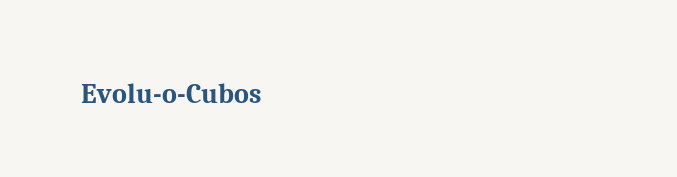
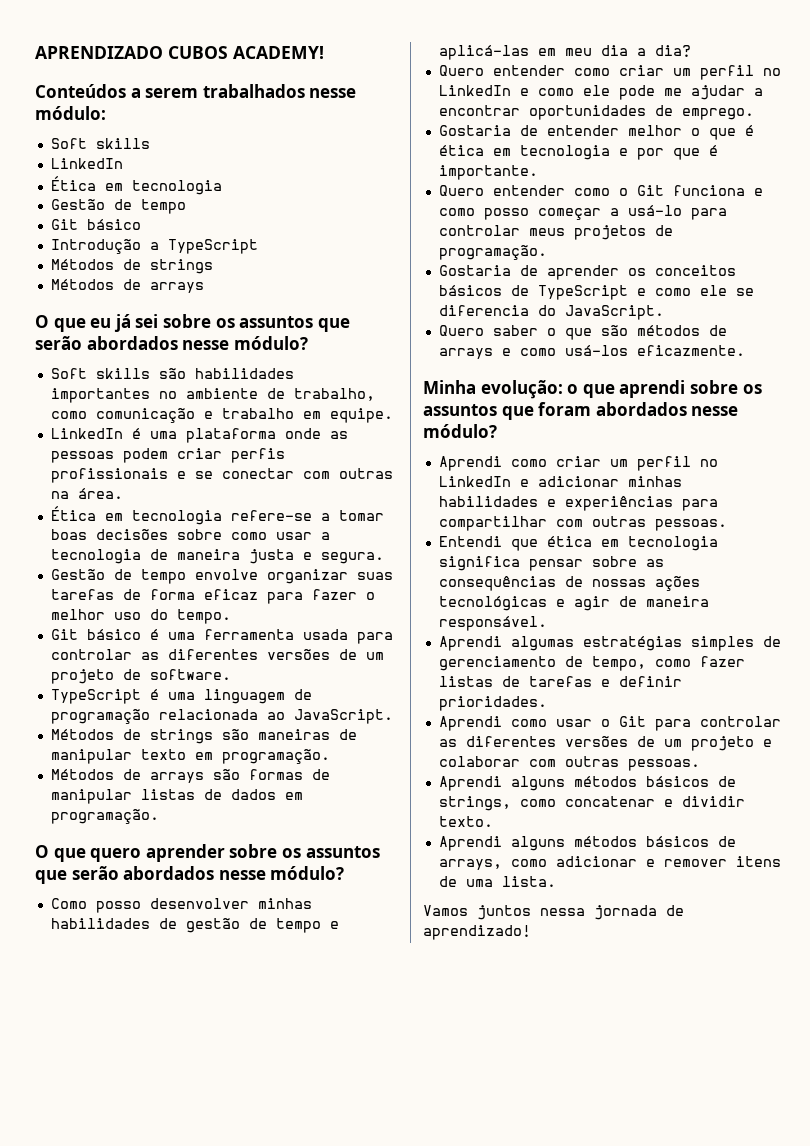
[81,83,261,103] Evolu-o-Cubos -> [35,46,324,59] [35,84,357,98] [35,106,106,120] [50,138,150,149] [50,158,123,169] [50,176,222,195] [50,199,186,214] [50,219,141,230] [50,239,258,254] [50,259,213,274] [50,279,204,293] [35,314,350,332] [35,336,308,350] [50,368,294,379] [50,388,375,403] [50,408,393,423] [50,428,348,443] [50,448,285,463] [50,468,393,483] [50,488,123,499] [50,506,384,525] [50,529,330,540] [50,549,384,564] [50,569,393,584] [50,589,375,604] [50,609,231,624] [50,629,393,644] [50,649,384,660] [50,669,231,684] [50,689,312,704] [50,709,393,724] [50,729,357,744] [50,749,330,764] [50,769,330,783] [50,789,303,804] [50,809,159,824] [35,844,380,862] [35,866,345,884] [50,898,312,913] [50,918,339,933] [438,45,691,60] [438,65,781,80] [438,85,763,100] [438,105,754,120] [438,125,754,140] [438,145,718,160] [438,165,538,180] [438,185,763,196] [438,205,727,220] [438,225,673,240] [438,245,547,260] [438,265,736,280] [438,285,754,300] [438,305,664,320] [438,325,727,340] [438,345,745,359] [423,380,762,399] [423,402,739,420] [423,424,497,438] [438,456,718,471] [438,476,682,487] [438,496,718,511] [438,516,727,531] [438,536,718,551] [438,556,664,571] [438,576,700,591] [438,596,709,611] [438,616,547,631] [438,636,781,651] [438,656,745,671] [438,676,682,687] [438,696,547,711] [438,716,781,731] [438,736,772,751] [438,756,700,771] [438,776,736,791] [438,796,745,811] [438,816,493,827] [438,836,736,851] [438,856,781,870] [438,876,556,887] [423,905,684,920] [423,925,531,940] APRENDIZADO CUBOS ACADEMY! // Conteúdos a serem trabalhados nesse módulo: // Soft skills // LinkedIn // Ética em tecnologia // Gestão de tempo // Git básico // Introdução a TypeScript // Métodos de strings // Métodos de arrays // O que eu já sei sobre os assuntos que serão abordados nesse módulo? // Soft skills são habilidades importantes no ambiente de trabalho, como comunicação e trabalho em equipe. // LinkedIn é uma plataforma onde as pessoas podem criar perfis profissionais e se conectar com outras na área. // Ética em tecnologia refere-se a tomar boas decisões sobre como usar a tecnologia de maneira justa e segura. // Gestão de tempo envolve organizar suas tarefas de forma eficaz para fazer o melhor uso do tempo. // Git básico é uma ferramenta usada para controlar as diferentes versões de um projeto de software. // TypeScript é uma linguagem de programação relacionada ao JavaScript. // Métodos de strings são maneiras de manipular texto em programação. // Métodos de arrays são formas de manipular listas de dados em programação. // O que quero aprender sobre os assuntos que serão abordados nesse módulo? // Como posso desenvolver minhas habilidades de gestão de tempo e aplicá-las em meu dia a dia? // Quero entender como criar um perfil no LinkedIn e como ele pode me ajudar a encontrar oportunidades de emprego. // Gostaria de entender melhor o que é ética em tecnologia e por que é importante. // Quero entender como o Git funciona e como posso começar a usá-lo para controlar meus projetos de programação. // Gostaria de aprender os conceitos básicos de TypeScript e como ele se diferencia do JavaScript. // Quero saber o que são métodos de arrays e como usá-los eficazmente. // Minha evolução: o que aprendi sobre os assuntos que foram abordados nesse módulo? // Aprendi como criar um perfil no LinkedIn e adicionar minhas habilidades e experiências para compartilhar com outras pessoas. // Entendi que ética em tecnologia significa pensar sobre as consequências de nossas ações tecnológicas e agir de maneira responsável. // Aprendi algumas estratégias simples de gerenciamento de tempo, como fazer listas de tarefas e definir prioridades. // Aprendi como usar o Git para controlar as diferentes versões de um projeto e colaborar com outras pessoas. // Aprendi alguns métodos básicos de strings, como concatenar e dividir texto. // Aprendi alguns métodos básicos de arrays, como adicionar e remover itens de uma lista. // Vamos juntos nessa jornada de aprendizado!

